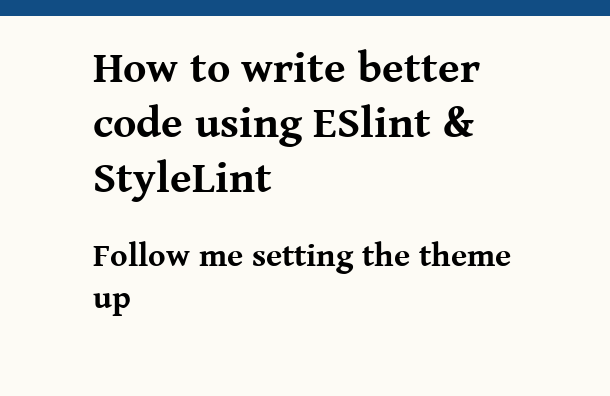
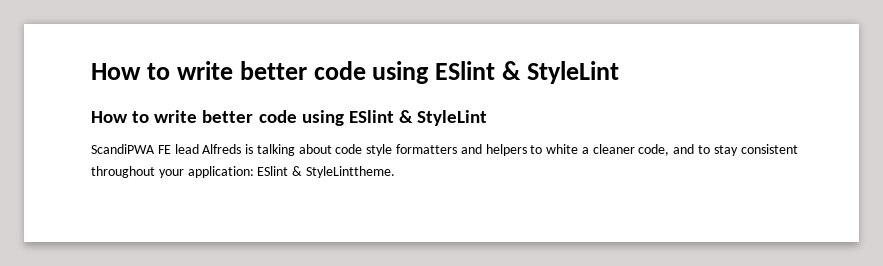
[93,49,481,82] [93,104,475,147] [93,159,272,202] [93,241,511,274] [93,293,131,316] How to write better code using ESlint & StyleLint // Follow me setting the theme up -> [91,61,620,84] [91,110,488,126] [91,144,798,156] [91,166,395,178] How to write better code using ESlint & StyleLint // How to write better code using ESlint & StyleLint // ScandiPWA FE lead Alfreds is talking about code style formatters and helpers to white a cleaner code, and to stay consistent throughout your application: ESlint & StyleLinttheme.

